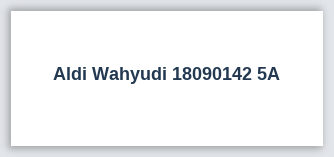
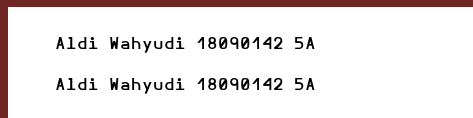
[53,67,280,84] Aldi Wahyudi 18090142 5A -> [55,37,316,53] [55,78,316,94] Aldi Wahyudi 18090142 5A // Aldi Wahyudi 18090142 5A

